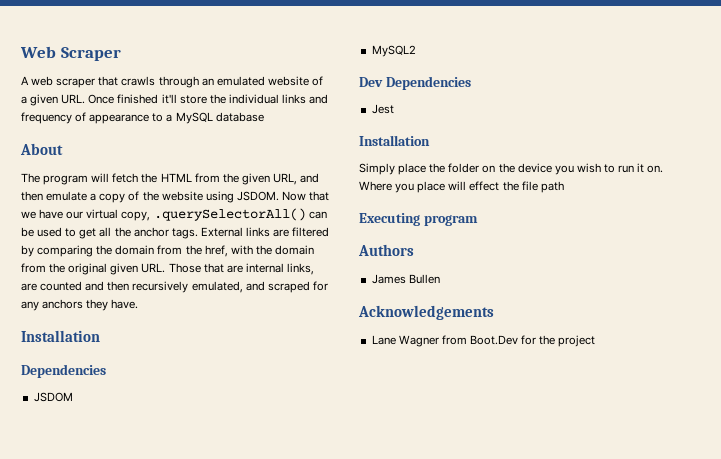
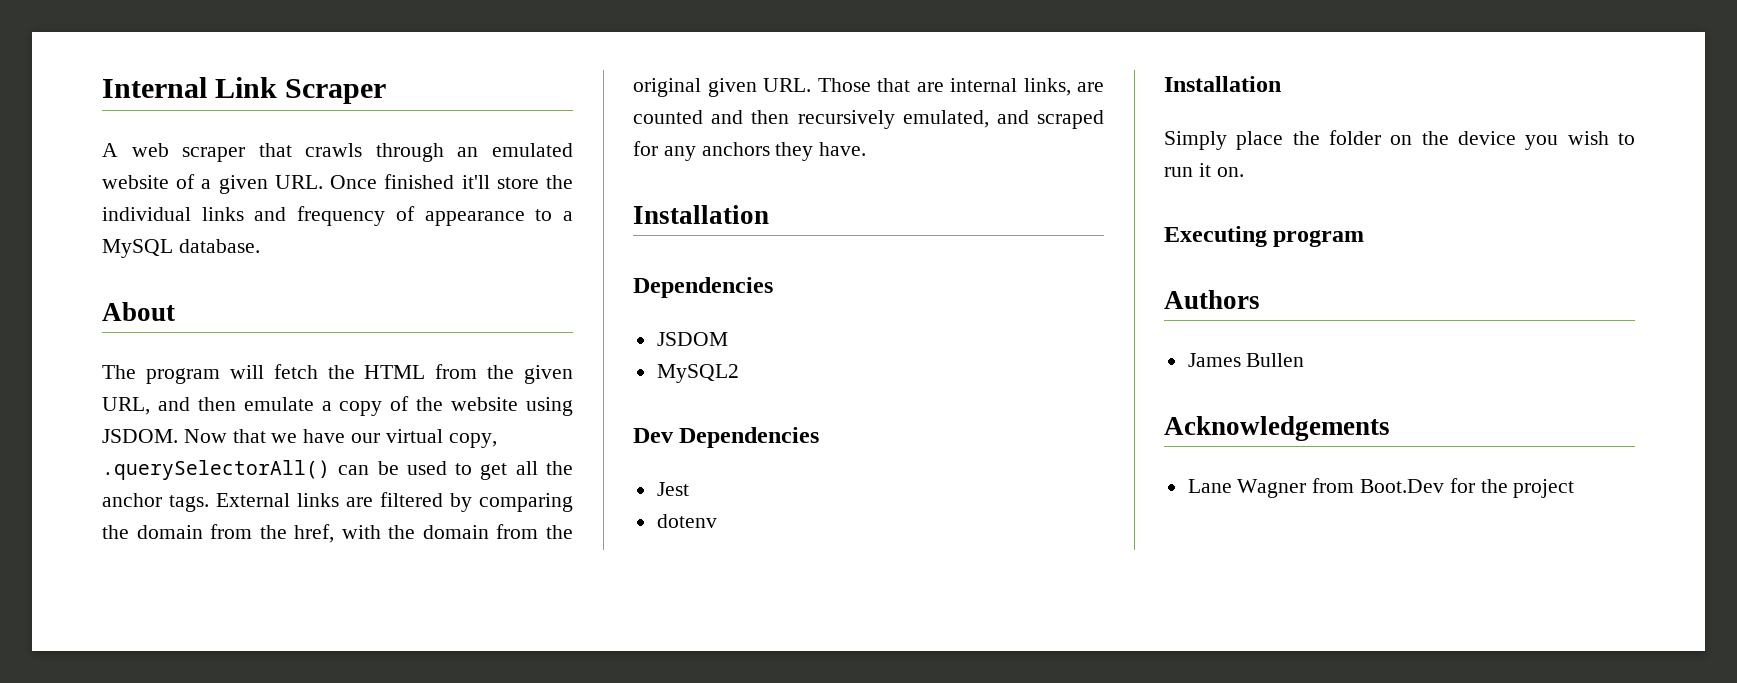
[20,46,56,58] Web -> [102,77,278,98] Internal Link
[215,112,264,122] database -> [178,239,260,253] database.
(394, 109) none -> [656,514,717,528] // dotenv
[359,181,564,193] Where you place will effect the file path -> (1244, 172) none

